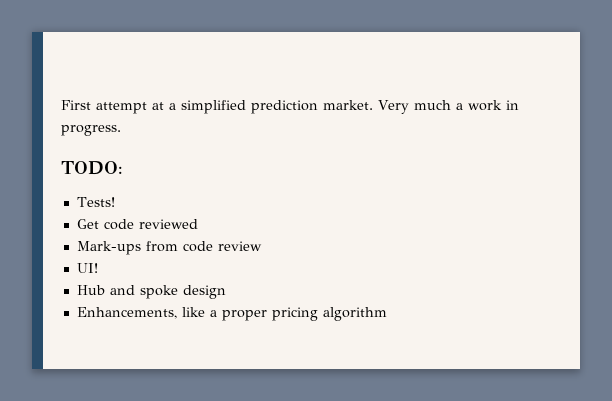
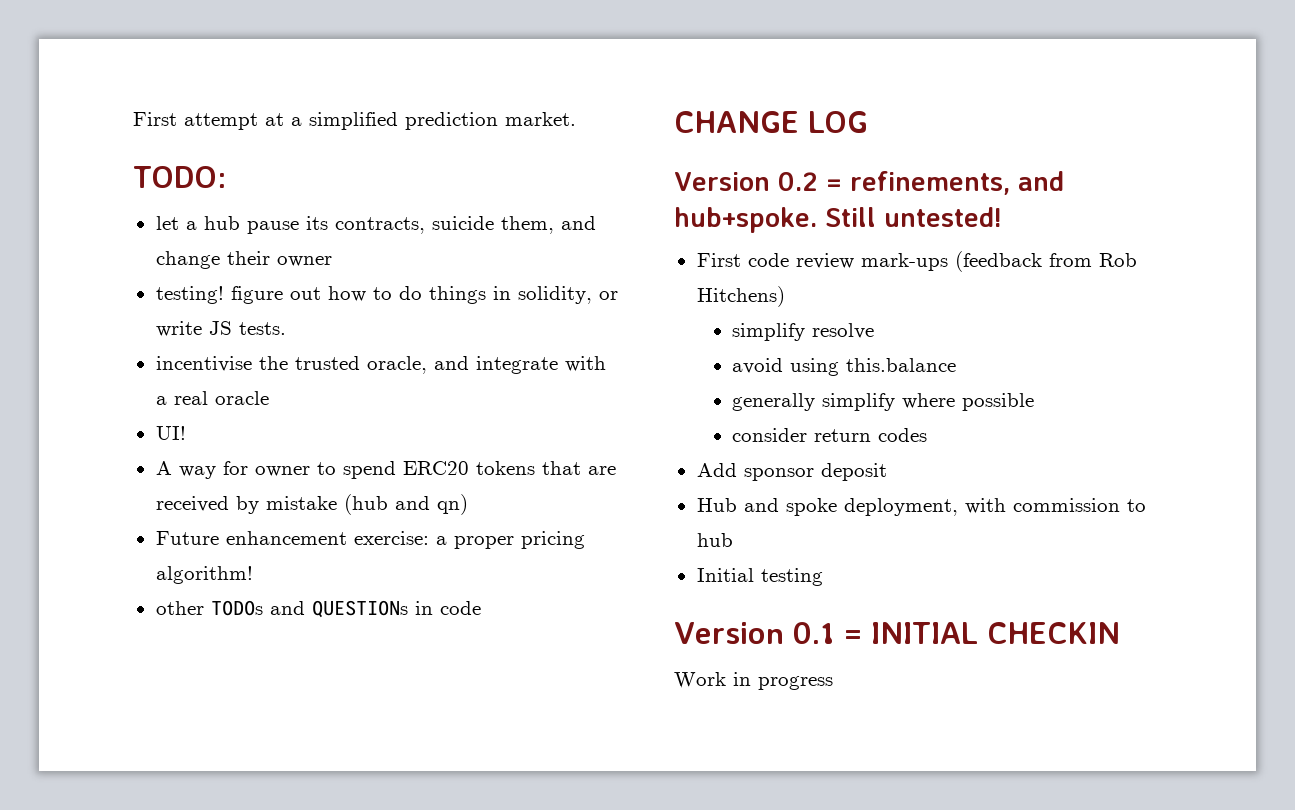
[378,100,519,114] [61,125,121,136] [61,161,123,175] [76,197,115,207] [76,219,198,230] [76,241,262,255] [76,263,98,273] [76,285,226,299] [76,307,387,321] Very much a work in progress. // TODO: // Tests! // Get code reviewed // Mark-ups from code review // UI! // Hub and spoke design // Enhancements, like a proper pricing algorithm -> [133,166,226,188] [155,216,596,234] [155,251,332,269] [155,286,618,304] [155,321,286,337] [155,356,606,374] [155,391,269,405] [155,426,186,440] [155,461,616,479] [155,494,468,515] [155,531,585,549] [155,566,253,584] [155,600,481,618] [674,111,868,133] [674,171,1064,195] [674,207,1002,233] [696,251,1137,272] [696,286,785,307] [732,323,875,341] [732,358,957,376] [732,393,1035,411] [732,428,928,442] [696,463,887,481] [696,498,1146,516] [696,533,733,547] [696,568,823,586] [674,622,1120,644] [674,672,833,690] // TODO: // let a hub pause its contracts, suicide them, and change their owner // testing! figure out how to do things in solidity, or write JS tests. // incentivise the trusted oracle, and integrate with a real oracle // UI! // A way for owner to spend ERC20 tokens that are received by mistake (hub and qn) // Future enhancement exercise: a proper pricing algorithm! // other TODOs and QUESTIONs in code // CHANGE LOG // Version 0.2 = refinements, and hub+spoke. Still untested! // First code review mark-ups (feedback from Rob Hitchens) // simplify resolve // avoid using this.balance // generally simplify where possible // consider return codes // Add sponsor deposit // Hub and spoke deployment, with commission to hub // Initial testing // Version 0.1 = INITIAL CHECKIN // Work in progress

